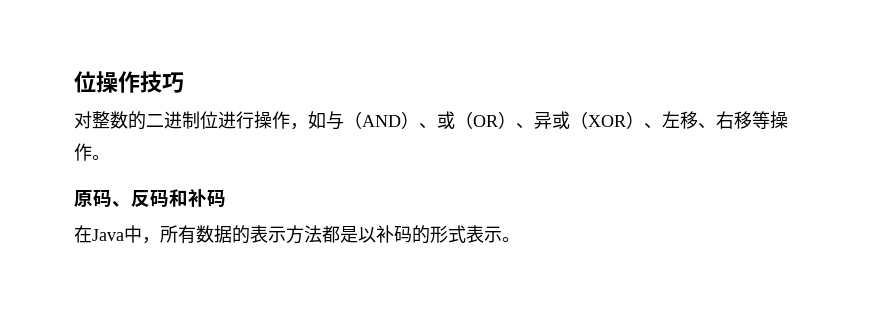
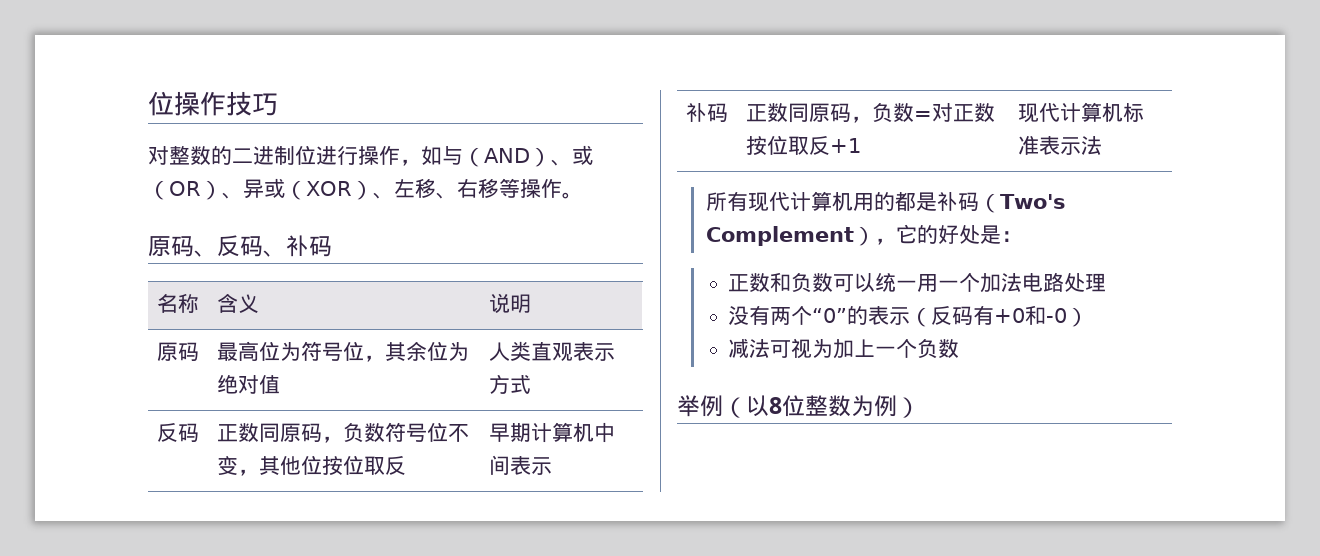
[169,189,226,207] [74,225,520,244] 和补码 // 在Java中，所有数据的表示方法都是以补码的形式表示。 -> [263,235,332,257] [156,293,199,313] [216,293,259,313] [488,293,531,313] [156,342,199,361] [216,341,469,362] [216,374,280,394] [488,341,615,361] [488,374,531,394] [156,423,199,442] [216,422,469,443] [216,455,406,476] [488,422,615,443] [488,455,552,475] [685,103,728,122] [745,103,995,123] [745,135,861,155] [1017,102,1144,123] [1017,135,1102,155] [705,191,1066,213] [705,224,1022,246] [728,272,1107,293] [728,305,1089,327] [728,338,960,359] [677,395,920,418] 、补码 // 名称 | 含义 | 说明 // 原码 | 最高位为符号位，其余位为绝对值 | 人类直观表示方式 // 反码 | 正数同原码，负数符号位不变，其他位按位取反 | 早期计算机中间表示 // 补码 | 正数同原码，负数=对正数按位取反+1 | 现代计算机标准表示法 // 所有现代计算机用的都是补码（Two's Complement），它的好处是： // 正数和负数可以统一用一个加法电路处理 // 没有两个“0”的表示（反码有+0和-0） // 减法可视为加上一个负数 // 举例（以8位整数为例）

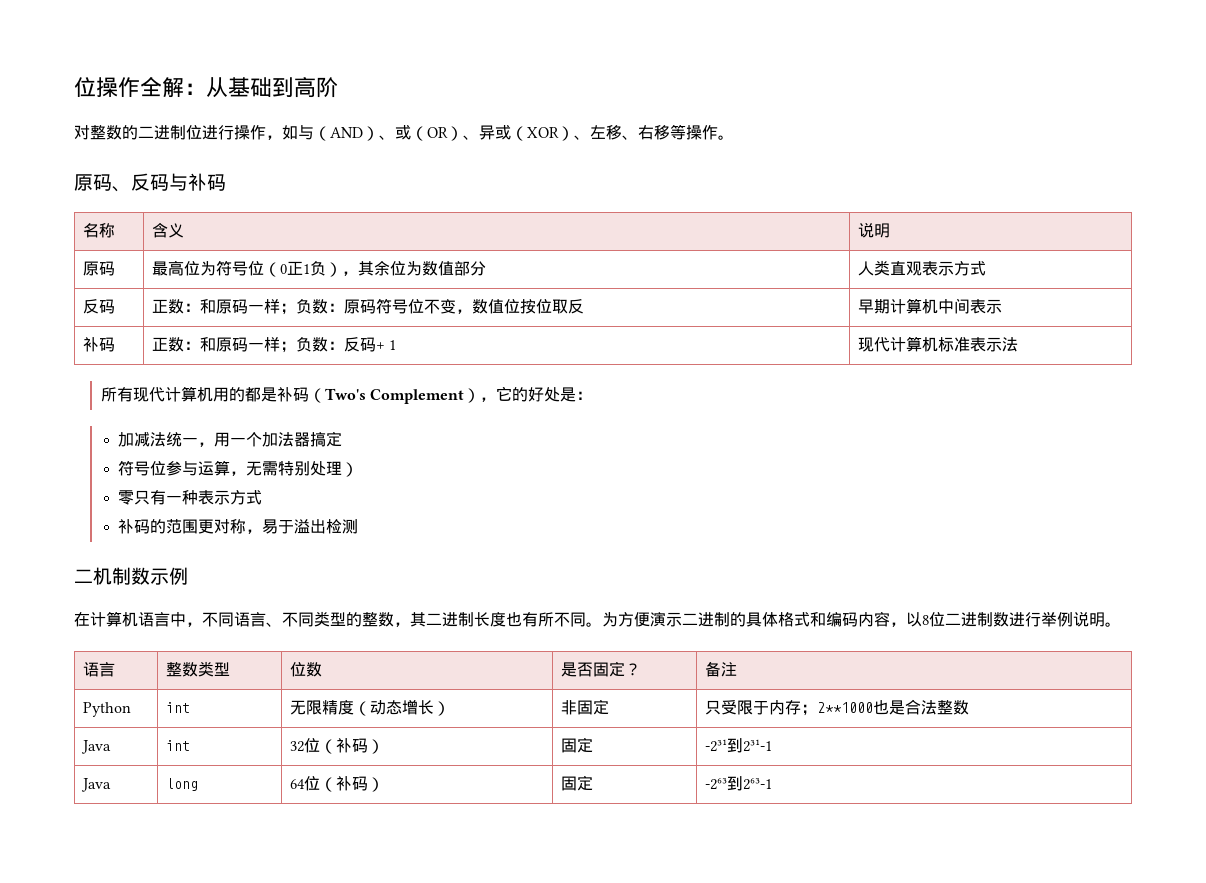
[226,91,278,116] 技巧 -> [140,77,338,98] 全解：从基础到高阶
[263,250,286,257] 、 -> [169,173,188,191] 与
(364, 351) none -> [264,261,343,277] （0正1负）
[216,374,280,394] 绝对值 -> [422,261,487,276] 数值部分
[258,423,385,443] 同原码，负数 -> [184,299,377,315] ：和原码一样；负数：原码
[258,456,301,475] 其他 -> [472,299,505,314] 数值
[787,103,995,123] [745,135,861,155] 同原码，负数=对正数按位取反+1 -> [184,337,397,353] ：和原码一样；负数：反码+ 1
[728,272,1107,293] [728,305,1089,327] [728,338,960,359] [677,395,920,418] 正数和负数可以统一用一个加法电路处理 // 没有两个“0”的表示（反码有+0和-0） // 减法可视为加上一个负数 // 举例（以8位整数为例） -> [118,431,343,447] [118,460,359,477] [118,490,263,505] [118,519,359,534] [74,567,188,585] [74,611,1121,627] [83,662,116,677] [166,661,231,677] [290,662,323,677] [561,661,642,677] [705,661,738,677] [83,702,132,717] [166,702,191,713] [290,699,451,716] [561,699,610,715] [705,699,970,716] [81,740,112,754] [166,740,191,751] [290,738,385,754] [561,737,594,753] [705,738,773,753] [81,778,112,792] [166,778,199,791] [290,776,385,792] [561,775,594,791] [705,776,773,791] 加减法统一，用一个加法器搞定 // 符号位参与运算，无需特别处理） // 零只有一种表示方式 // 补码的范围更对称，易于溢出检测 // 二机制数示例 // 在计算机语言中，不同语言、不同类型的整数，其二进制长度也有所不同。为方便演示二进制的具体格式和编码内容，以8位二进制数进行举例说明。 // 语言 | 整数类型 | 位数 | 是否固定？ | 备注 // Python | int | 无限精度（动态增长） | 非固定 | 只受限于内存；2**1000也是合法整数 // Java | int | 32位（补码） | 固定 | -2³¹到2³¹-1 // Java | long | 64位（补码） | 固定 | -2⁶³到2⁶³-1

